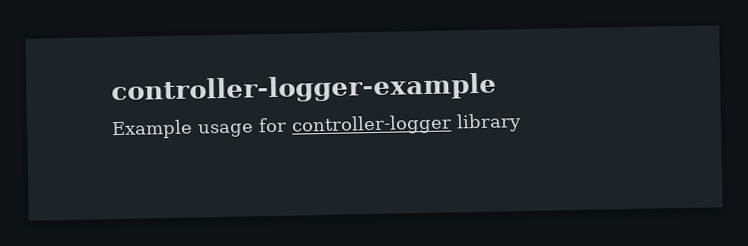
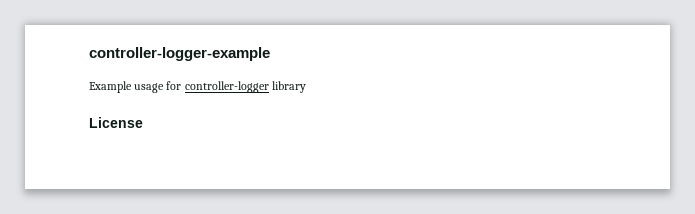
(522, 123) none -> [89,117,143,128] // License

